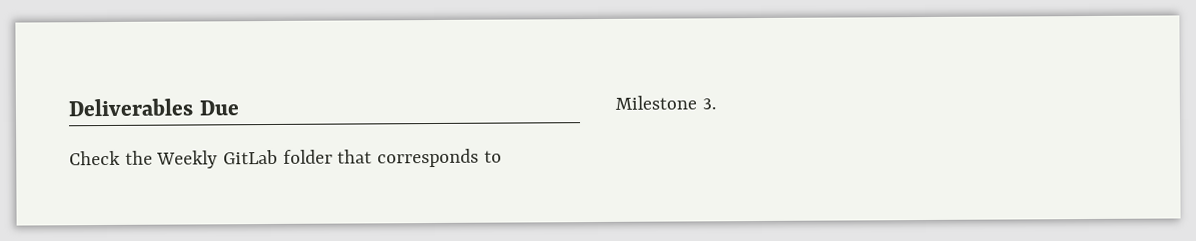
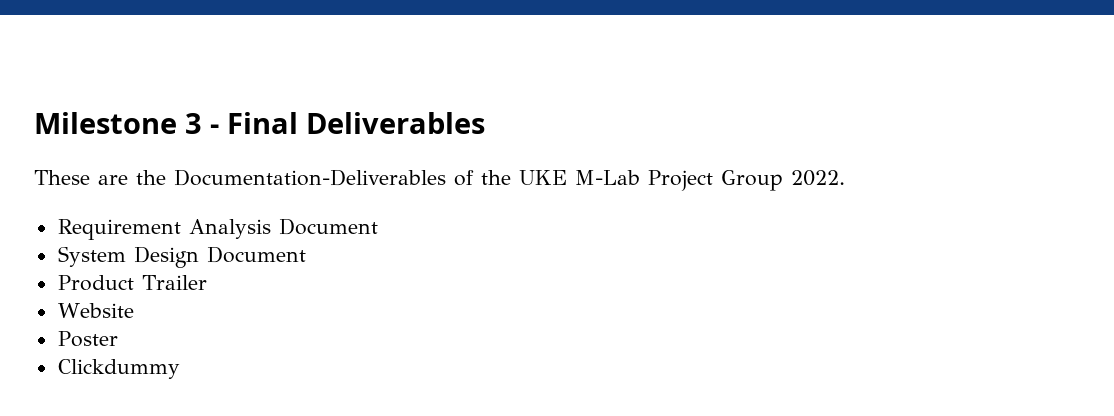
[68,98,239,117] [69,148,502,169] [615,95,716,110] Deliverables Due // Check the Weekly GitLab folder that corresponds to Milestone 3. -> [34,112,485,134] [34,169,845,191] [57,218,378,240] [57,246,306,268] [57,275,207,291] [57,303,134,318] [57,331,118,347] [57,359,180,379] Milestone 3 - Final Deliverables // These are the Documentation-Deliverables of the UKE M-Lab Project Group 2022. // Requirement Analysis Document // System Design Document // Product Trailer // Website // Poster // Clickdummy

